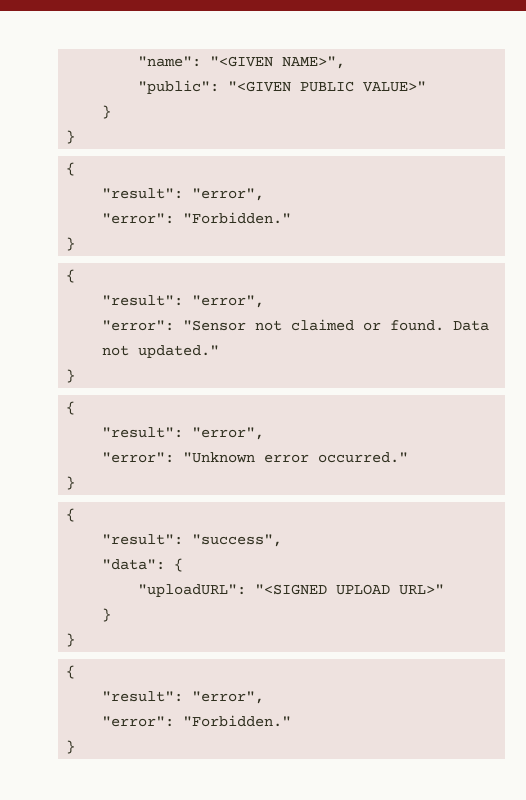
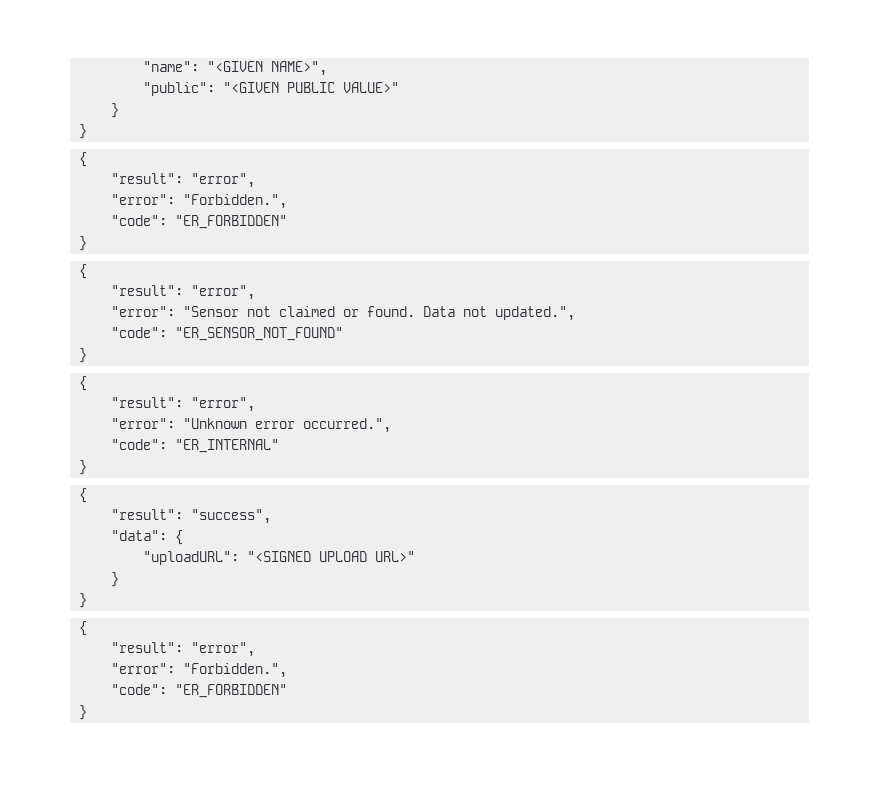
[182,212,291,224] "Forbidden." -> [182,194,287,209] [110,215,287,229] "Forbidden.", // "code": "ER_FORBIDDEN"
[137,345,219,358] updated." -> [494,306,575,321] [110,327,343,341] updated.", // "code": "ER_SENSOR_NOT_FOUND"
[317,452,408,463] occurred." -> [302,418,391,433] [110,439,279,453] occurred.", // "code": "ER_INTERNAL"
[182,715,291,727] "Forbidden." -> [182,663,287,678] [110,684,287,698] "Forbidden.", // "code": "ER_FORBIDDEN"

